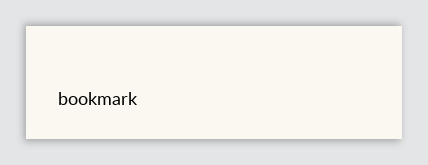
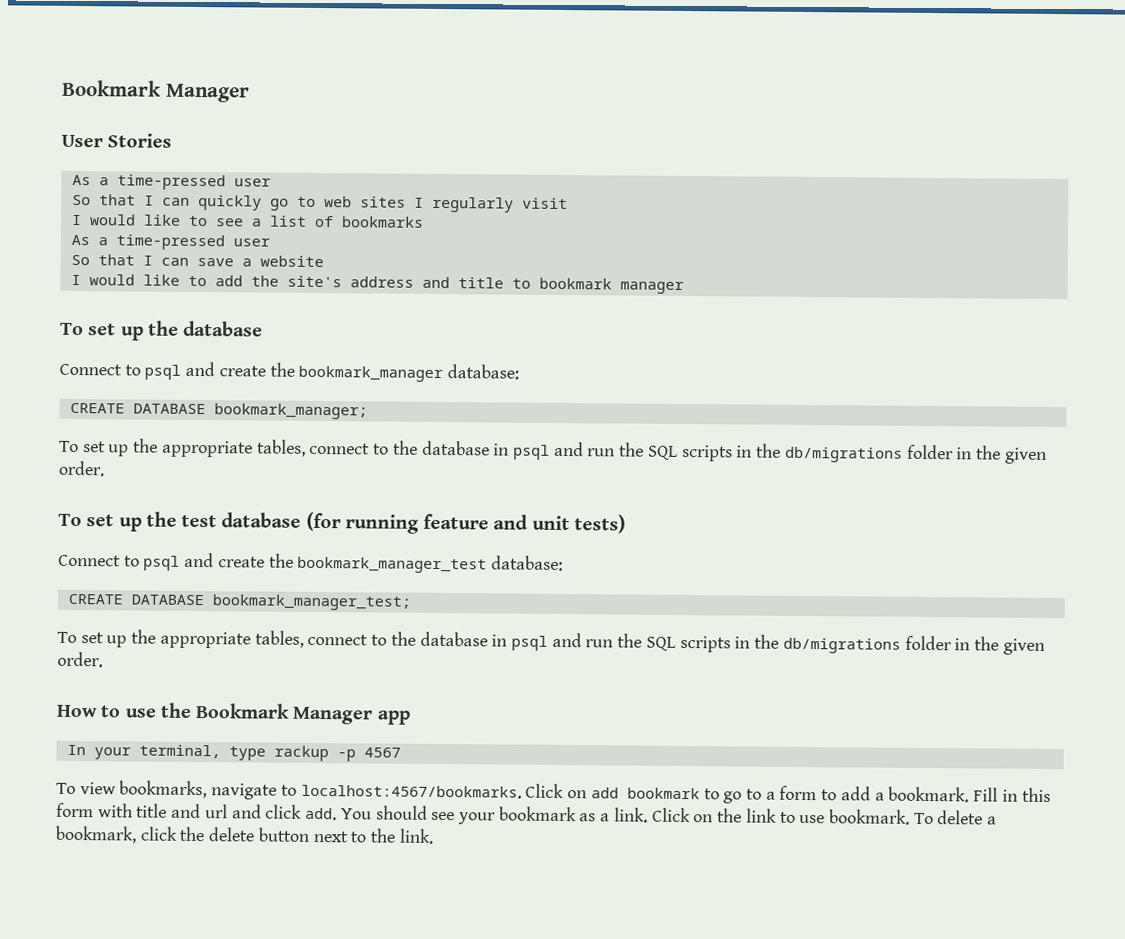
[58,92,138,105] bookmark -> [62,79,250,103] [61,133,173,148] [71,174,271,191] [71,194,568,213] [70,214,424,228] [70,234,270,251] [70,254,324,268] [70,274,684,294] [60,320,264,341] [59,361,520,383] [69,402,368,420] [59,438,1047,464] [58,460,105,477] [58,511,626,534] [58,552,564,574] [67,593,411,611] [57,629,1045,655] [57,651,103,668] [56,702,411,725] [66,744,401,762] [56,780,1051,804] [56,802,998,825] [55,825,434,844] Bookmark Manager // User Stories // As a time-pressed user // So that I can quickly go to web sites I regularly visit // I would like to see a list of bookmarks // As a time-pressed user // So that I can save a website // I would like to add the site's address and title to bookmark manager // To set up the database // Connect to psql and create the bookmark_manager database: // CREATE DATABASE bookmark_manager; // To set up the appropriate tables, connect to the database in psql and run the SQL scripts in the db/migrations folder in the given order. // To set up the test database (for running feature and unit tests) // Connect to psql and create the bookmark_manager_test database: // CREATE DATABASE bookmark_manager_test; // To set up the appropriate tables, connect to the database in psql and run the SQL scripts in the db/migrations folder in the given order. // How to use the Bookmark Manager app // In your terminal, type rackup -p 4567 // To view bookmarks, navigate to localhost:4567/bookmarks. Click on add bookmark to go to a form to add a bookmark. Fill in this form with title and url and click add. You should see your bookmark as a link. Click on the link to use bookmark. To delete a bookmark, click the delete button next to the link.

